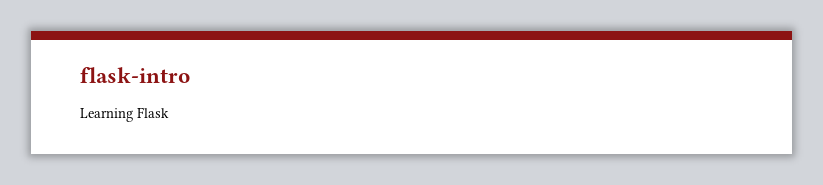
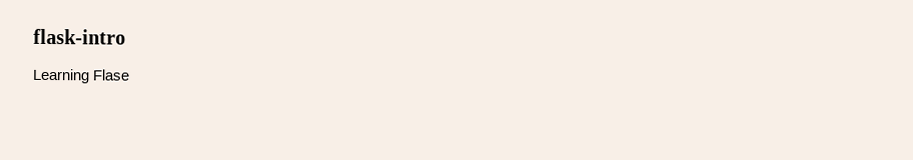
[137,107,169,118] Flask -> [92,69,131,81] Flase

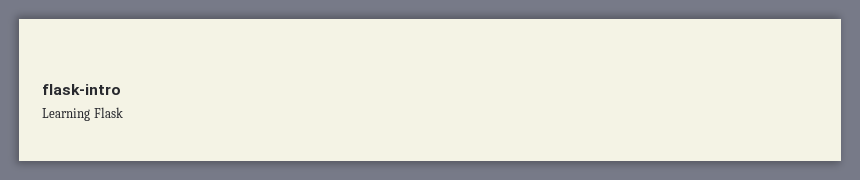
[92,69,131,81] Flase -> [93,107,123,118] Flask

